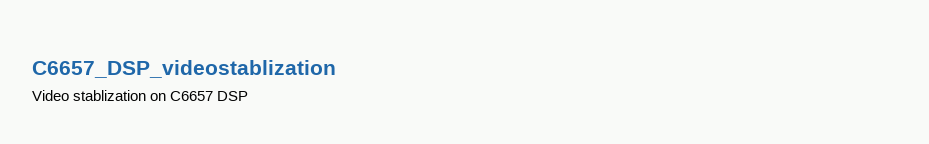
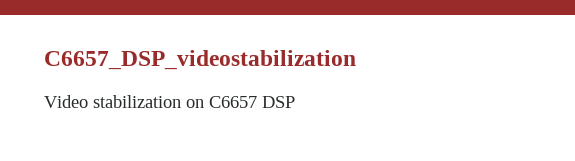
[32,60,336,78] C6657_DSP_videostablization -> [44,50,356,70] C6657_DSP_videostabilization
[73,90,147,101] stablization -> [93,95,181,108] stabilization

